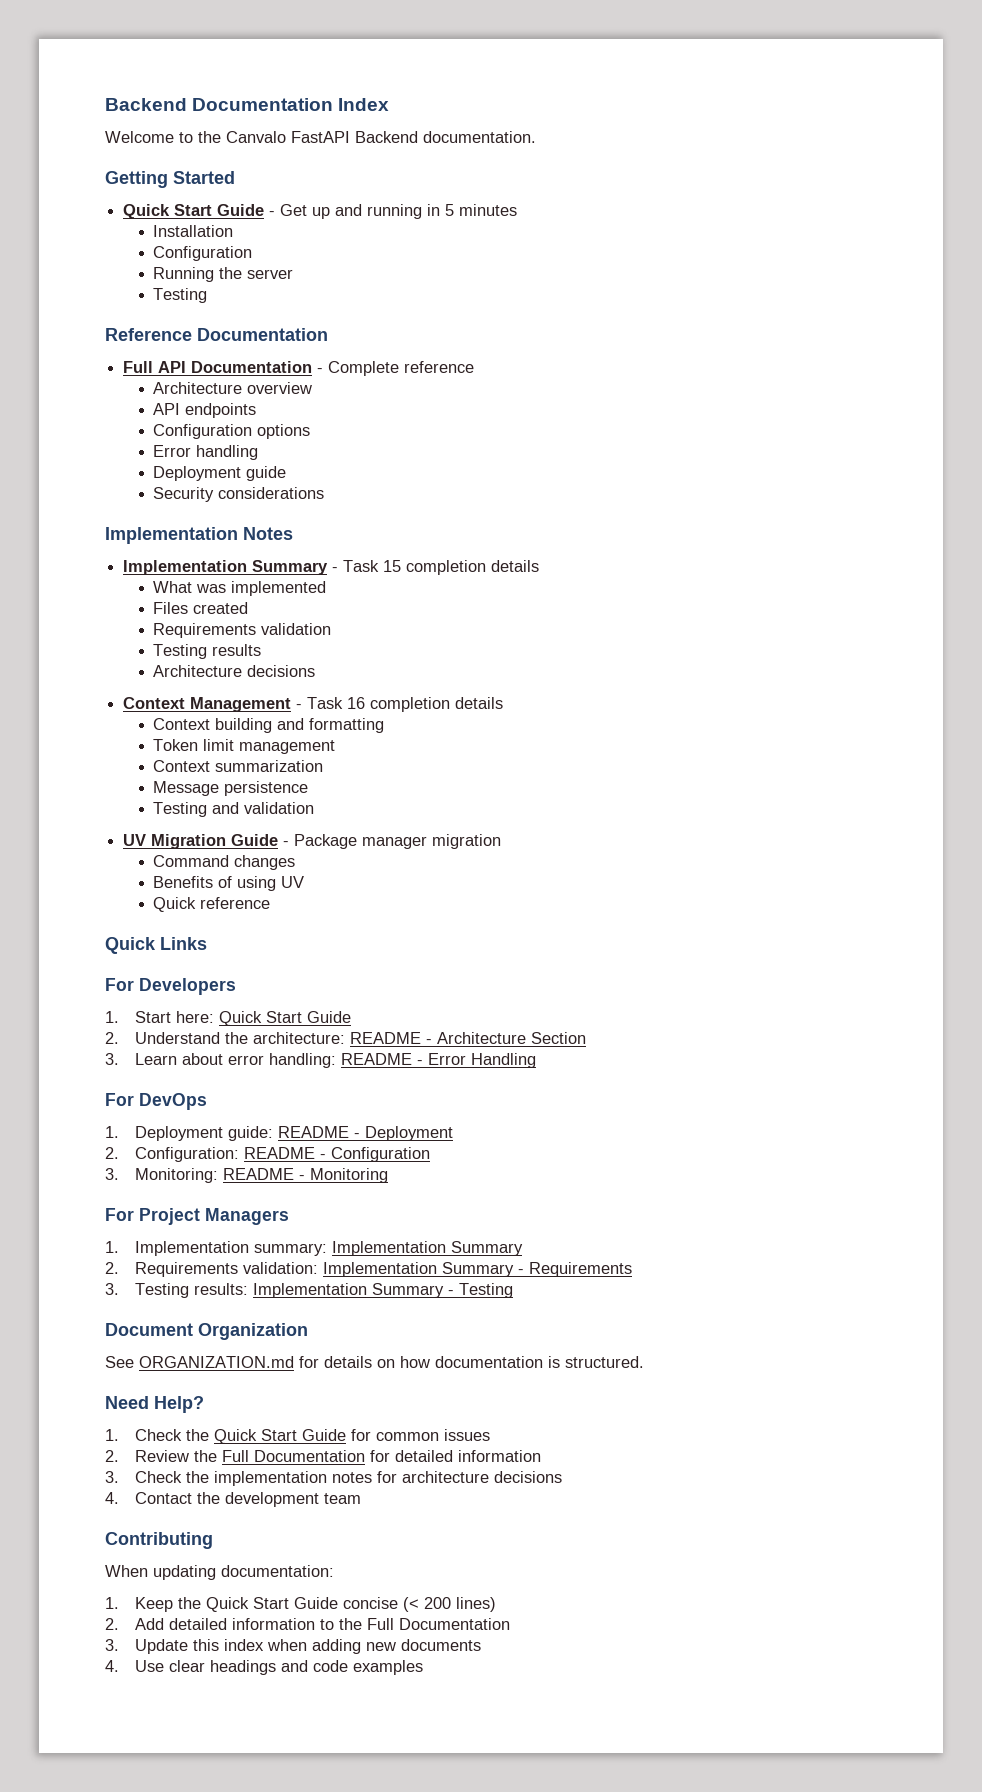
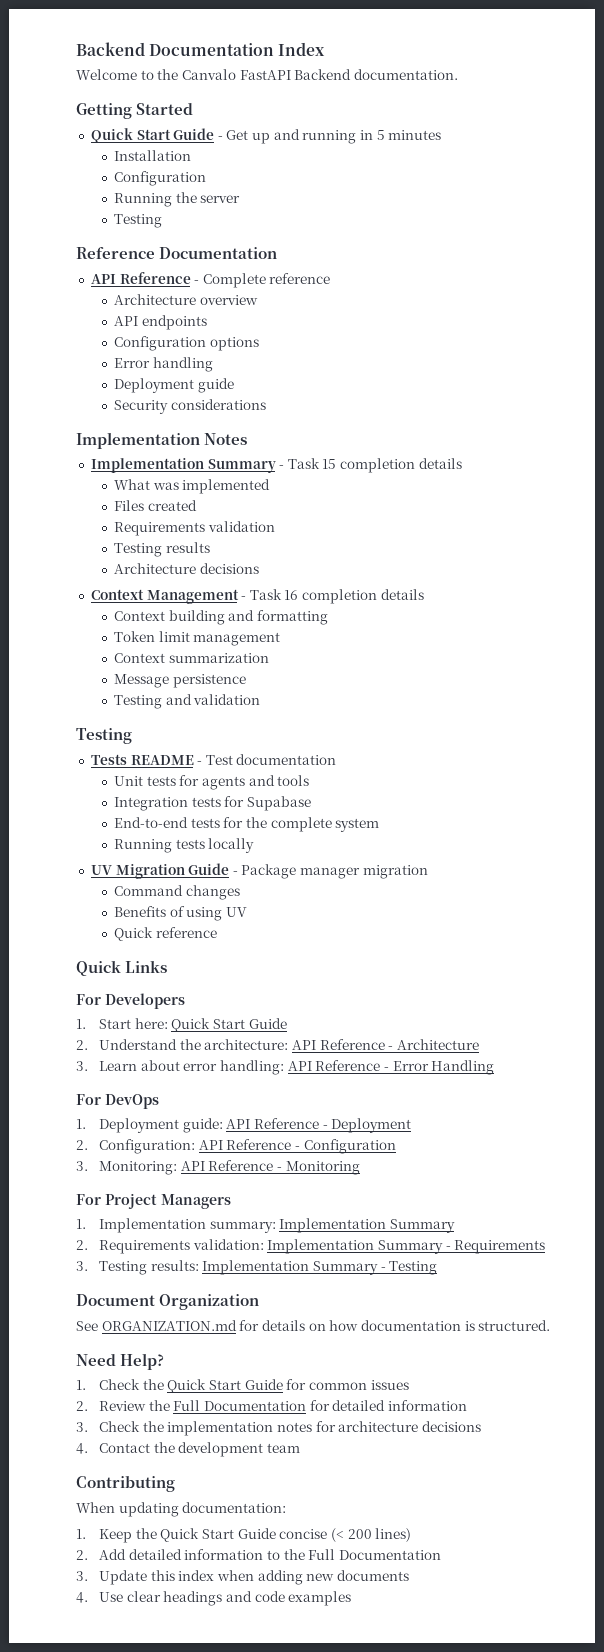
[123,361,313,373] Full API Documentation -> [90,272,191,284] API Reference
(315, 808) none -> [76,728,132,744] [90,754,337,765] [113,775,310,790] [113,796,311,811] [113,817,380,832] [113,838,255,853] // Testing // Tests README - Test documentation // Unit tests for agents and tools // Integration tests for Supabase // End-to-end tests for the complete system // Running tests locally
[350,1032,422,1044] README -> [291,1039,385,1050] API Reference
[531,1032,587,1044] Section -> (479, 1044) none
[341,1053,413,1065] README -> [287,1060,381,1071] API Reference
[278,1126,350,1138] README -> [226,1118,319,1129] API Reference
[244,1147,316,1159] README -> [198,1139,292,1150] API Reference
[223,1168,295,1180] README -> [180,1160,274,1171] API Reference

